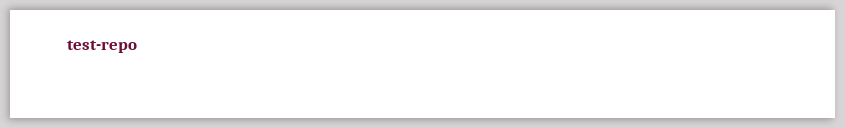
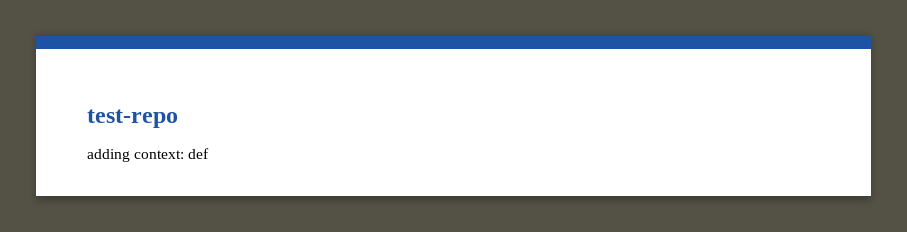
(137, 46) none -> [87,148,210,162] // adding context: def

